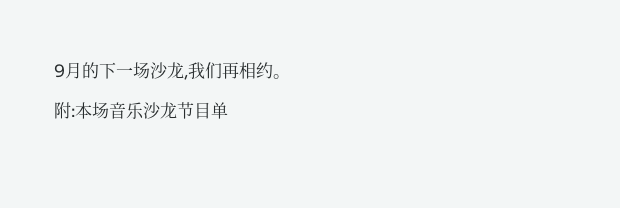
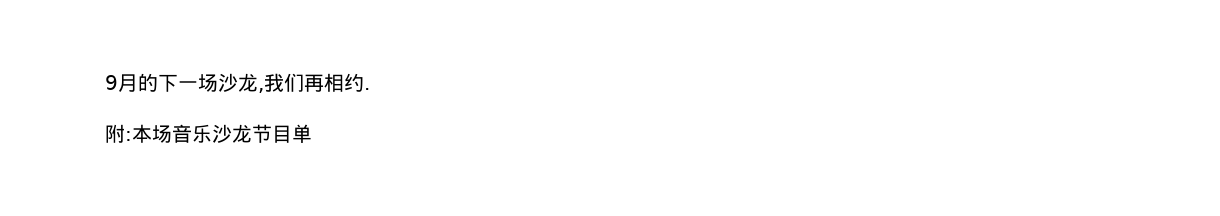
[273,74,290,79] 。 -> [364,88,370,90] .

